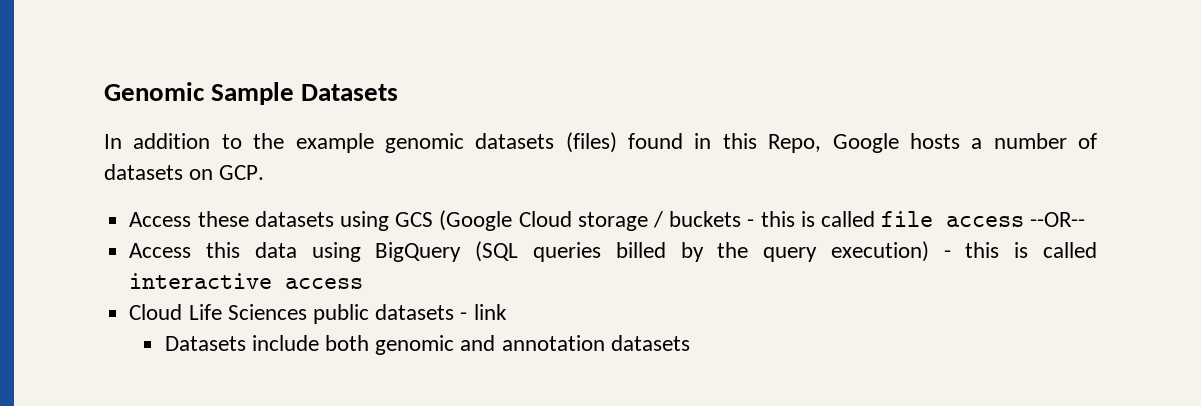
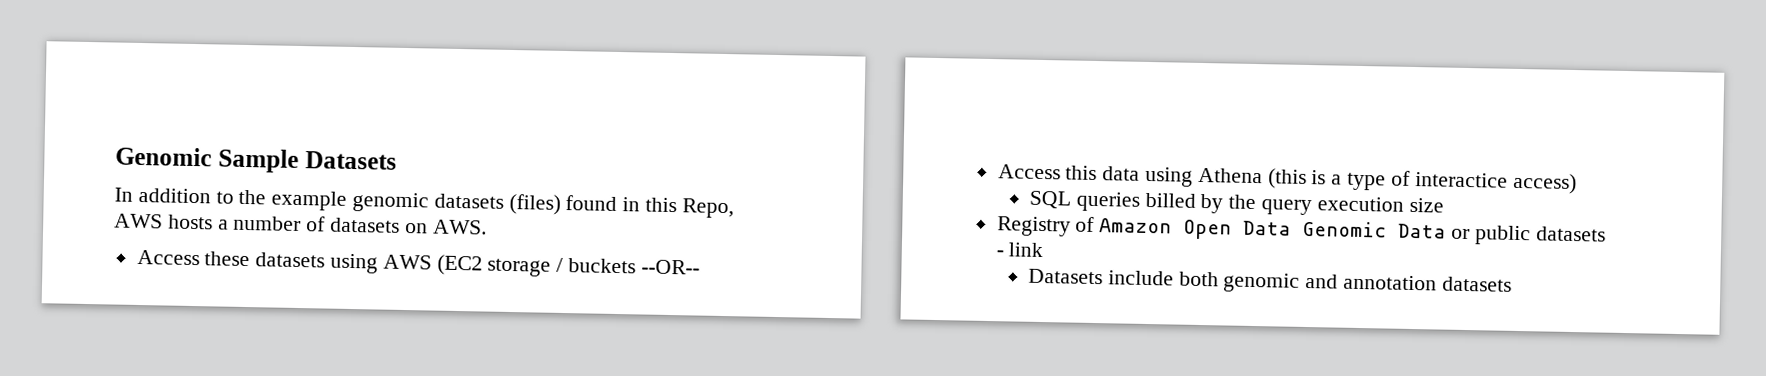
[832,133,899,153] Google -> [114,213,163,229] AWS
[219,165,265,180] GCP. -> [432,219,487,235] AWS.
[395,210,1025,231] GCS (Google Cloud storage / buckets - this is called file access -> [382,254,637,277] AWS (EC2 storage / buckets
[375,241,519,262] BigQuery (SQL -> [1197,167,1577,195] [1029,190,1072,209] Athena (this is a type of interactice access) // SQL
[830,241,1097,262] [129,273,364,289] [129,304,307,320] execution) - this is called interactive access // Cloud Life Sciences -> [1316,196,1444,213] [996,216,1471,240] execution size // Registry of Amazon Open Data Genomic Data or

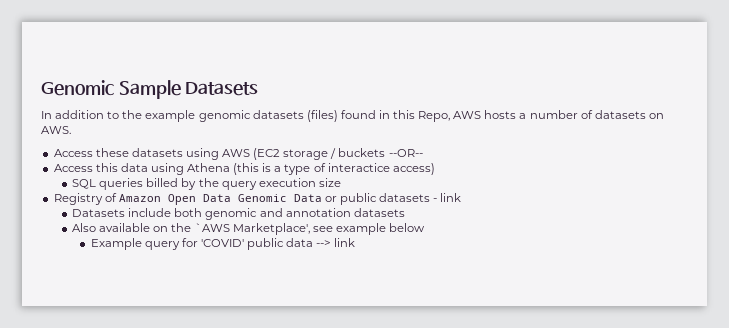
(1512, 284) none -> [72,223,425,235] [90,238,356,250] // Also available on the `AWS Marketplace', see example below // Example query for 'COVID' public data --> link

